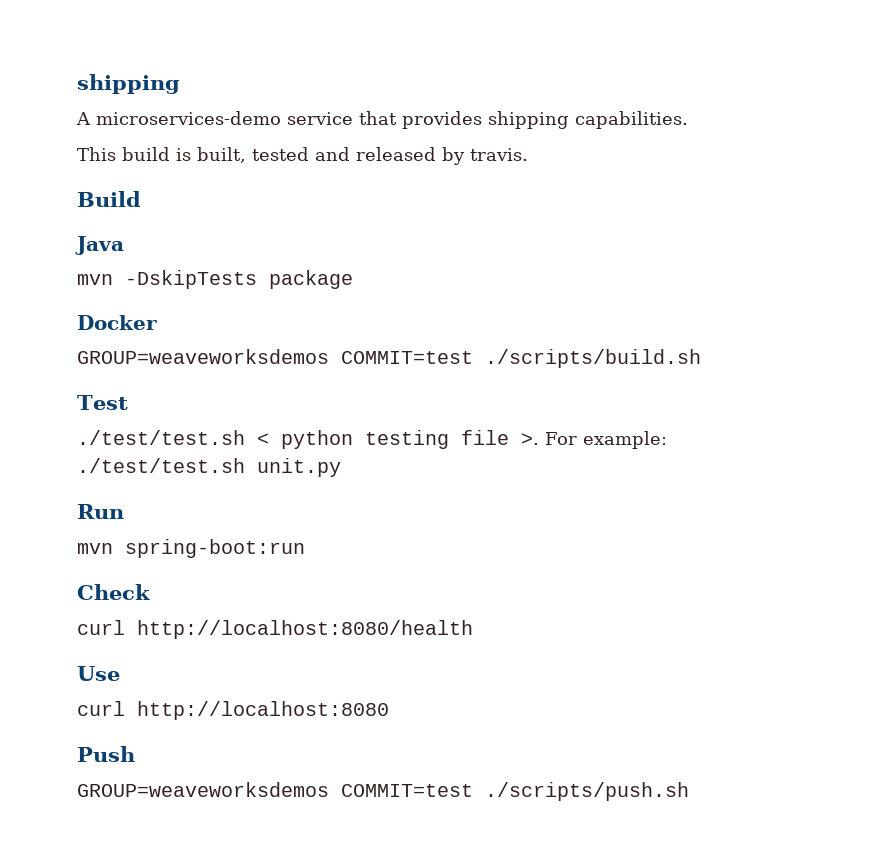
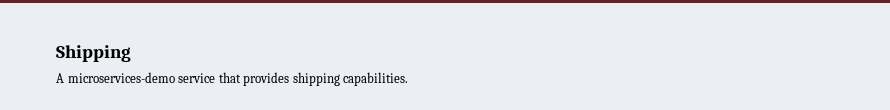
[77,74,180,94] shipping -> [56,45,131,62] Shipping
[77,147,528,165] [77,191,141,207] [75,236,124,255] [77,270,353,289] [77,315,157,330] [77,349,701,368] [77,395,128,410] [77,430,667,449] [77,458,341,477] [77,504,124,519] [77,539,305,558] [77,584,150,600] [77,620,473,639] [77,666,120,681] [77,701,389,720] [77,746,135,762] [77,782,689,801] // This build is built, tested and released by travis. // Build // Java // mvn -DskipTests package // Docker // GROUP=weaveworksdemos COMMIT=test ./scripts/build.sh // Test // ./test/test.sh < python testing file >. For example: ./test/test.sh unit.py // Run // mvn spring-boot:run // Check // curl http://localhost:8080/health // Use // curl http://localhost:8080 // Push // GROUP=weaveworksdemos COMMIT=test ./scripts/push.sh -> (409, 79) none

